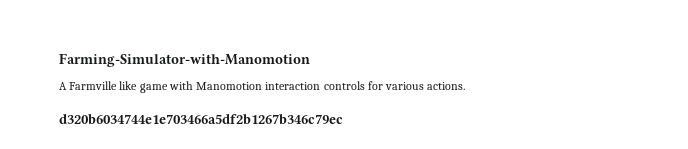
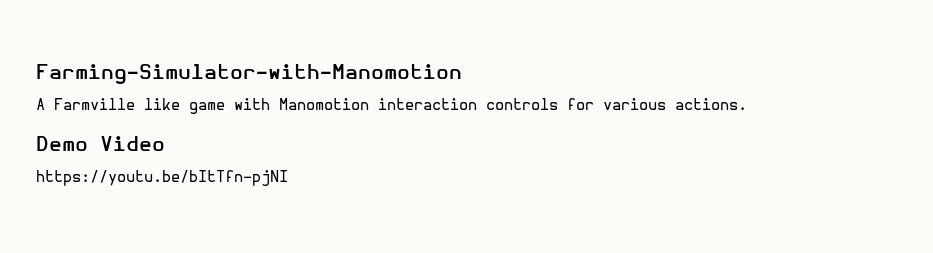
[59,114,343,125] d320b6034744e1e703466a5df2b1267b346c79ec -> [36,136,165,151] [36,170,288,186] Demo Video // https://youtu.be/bItTfn-pjNI

